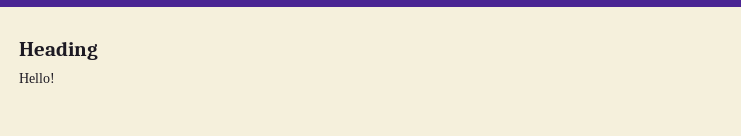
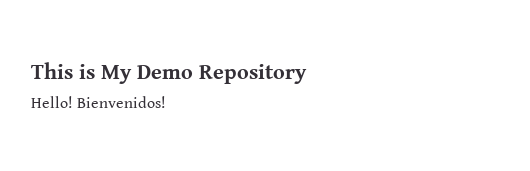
[19,41,98,60] Heading -> [31,62,307,84] This is My Demo Repository
(55, 78) none -> [77,96,167,108] Bienvenidos!

